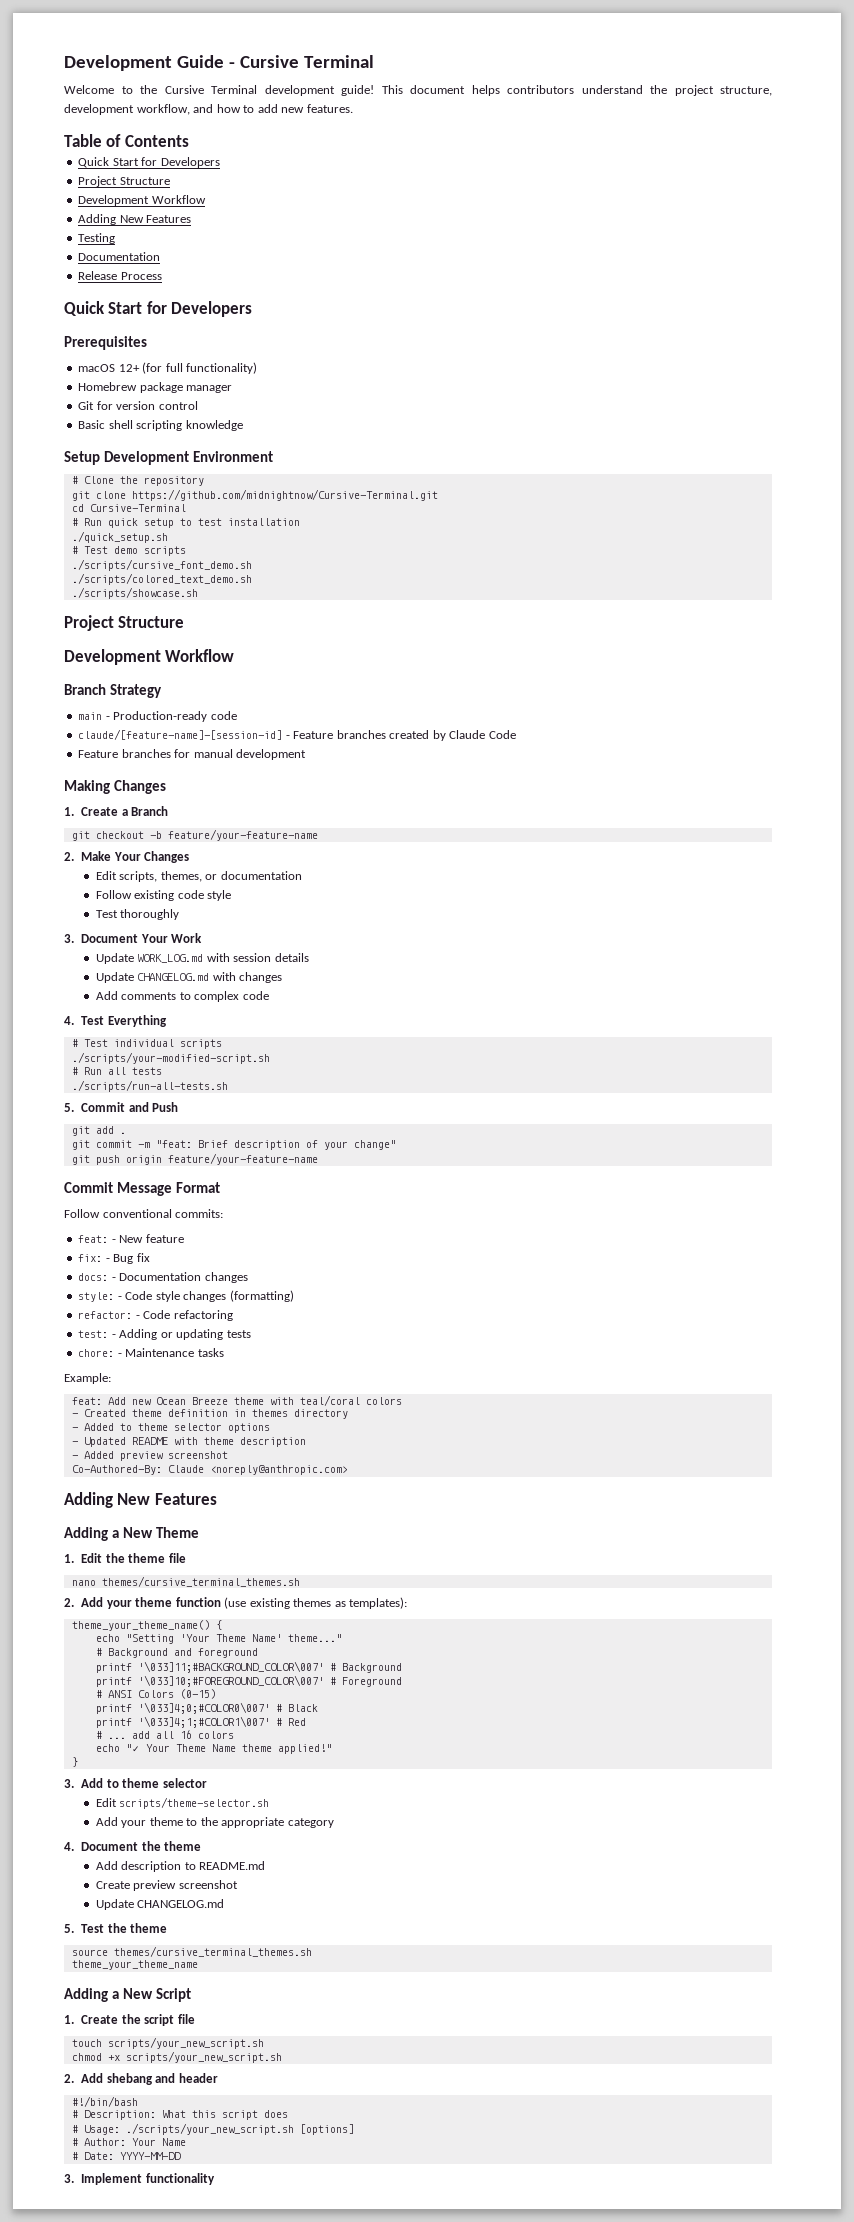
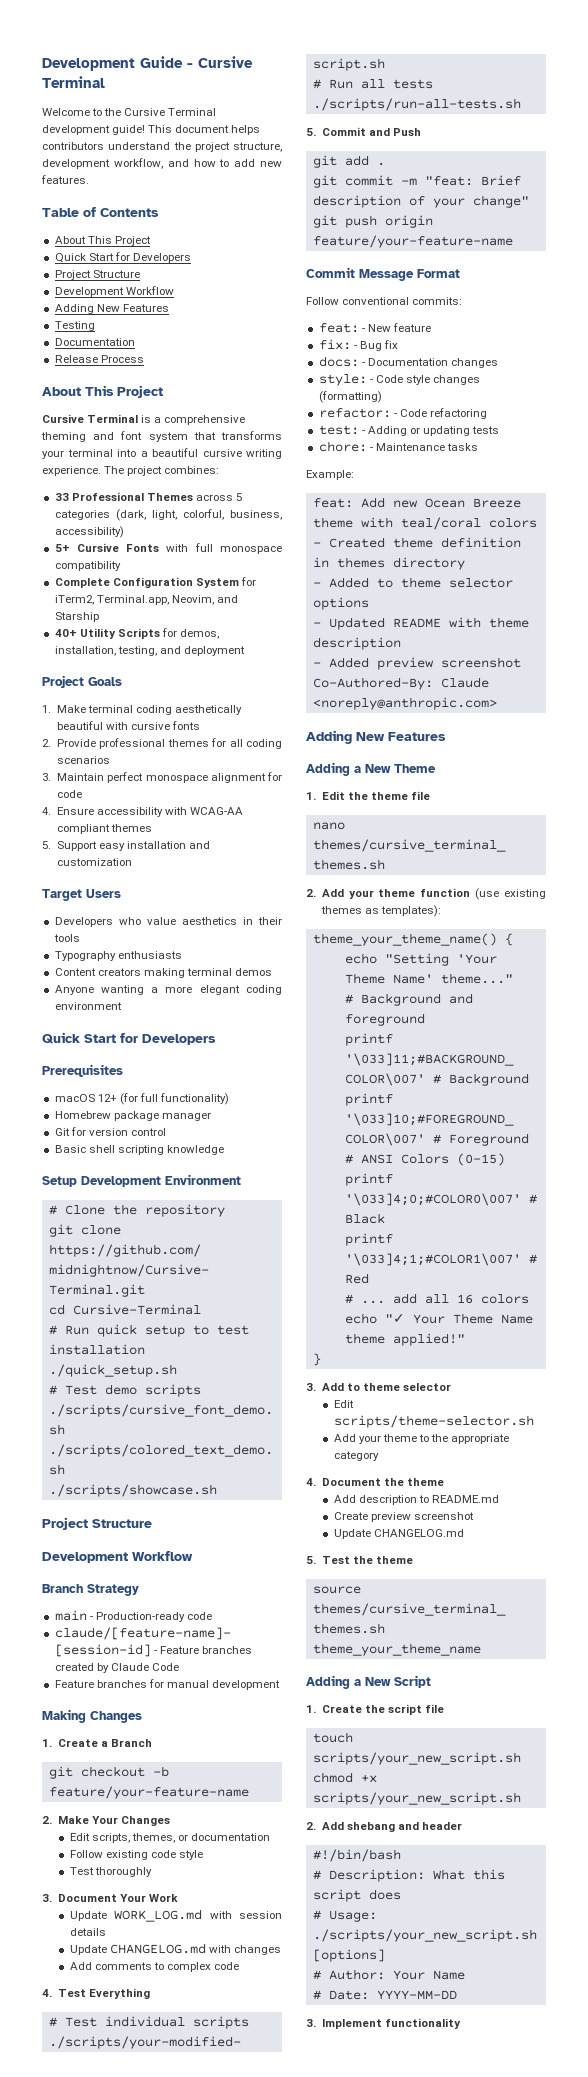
(189, 141) none -> [54,236,151,246] // About This Project
(162, 276) none -> [42,385,163,398] [42,414,246,425] [41,431,282,442] [42,448,282,459] [42,466,220,476] [54,492,243,501] [54,509,282,521] [54,526,124,538] [54,543,282,554] [54,561,121,571] [54,577,256,588] [54,595,238,605] [54,612,99,622] [54,628,220,639] [54,646,245,656] [42,675,122,688] [42,705,243,715] [57,721,201,730] [42,738,282,749] [57,756,111,764] [42,772,282,783] [57,790,83,798] [42,807,244,817] [57,824,153,834] [42,841,211,851] [57,858,133,866] [42,889,121,901] [54,917,282,927] [53,934,80,942] [54,951,182,961] [54,968,273,978] [54,985,282,995] [54,1002,122,1010] // About This Project // Cursive Terminal is a comprehensive theming and font system that transforms your terminal into a beautiful cursive writing experience. The project combines: // 33 Professional Themes across 5 categories (dark, light, colorful, business, accessibility) // 5+ Cursive Fonts with full monospace compatibility // Complete Configuration System for iTerm2, Terminal.app, Neovim, and Starship // 40+ Utility Scripts for demos, installation, testing, and deployment // Project Goals // 1. Make terminal coding aesthetically beautiful with cursive fonts // 2. Provide professional themes for all coding scenarios // 3. Maintain perfect monospace alignment for code // 4. Ensure accessibility with WCAG-AA compliant themes // 5. Support easy installation and customization // Target Users // Developers who value aesthetics in their tools // Typography enthusiasts // Content creators making terminal demos // Anyone wanting a more elegant coding environment

